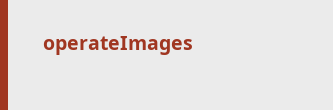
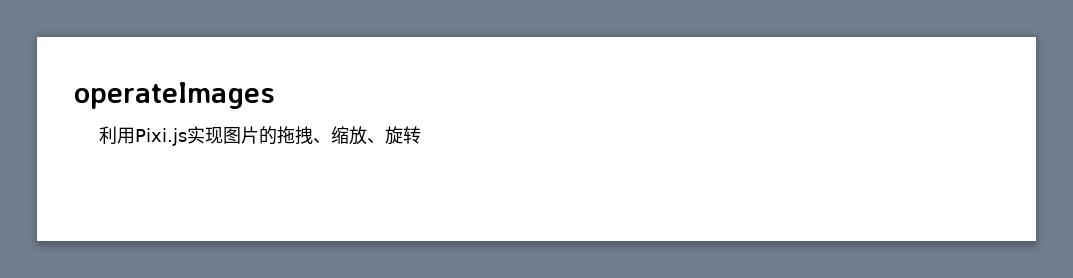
(193, 45) none -> [99,126,422,146] // 利用Pixi.js实现图片的拖拽、缩放、旋转

